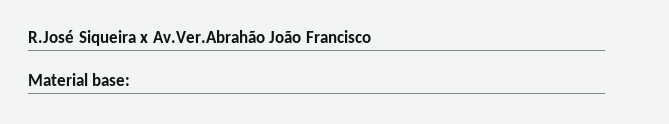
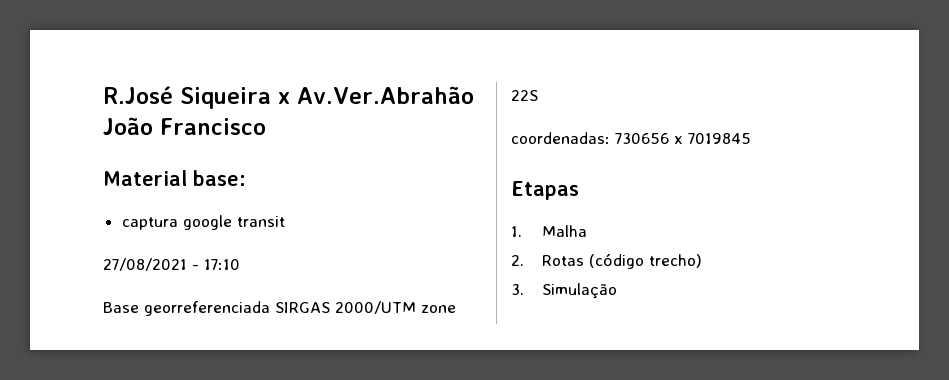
(131, 79) none -> [121,215,285,230] [103,258,240,271] [103,301,456,316] [511,90,538,101] [511,132,751,144] [511,181,579,200] [511,225,588,237] [511,253,703,269] [511,283,618,299] // captura google transit // 27/08/2021 - 17:10 // Base georreferenciada SIRGAS 2000/UTM zone 22S // coordenadas: 730656 x 7019845 // Etapas // 1. Malha // 2. Rotas (código trecho) // 3. Simulação

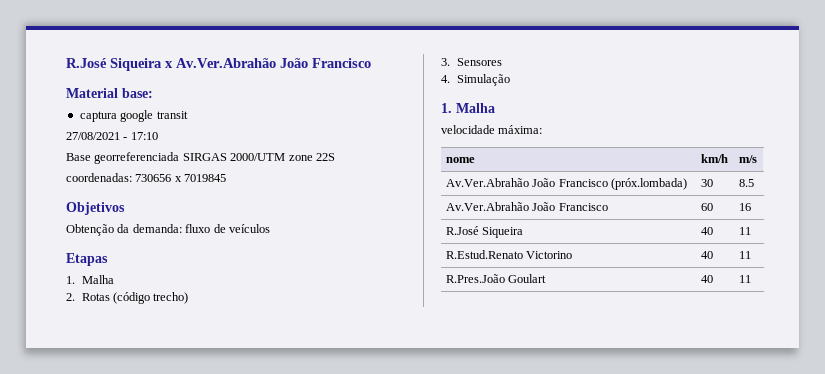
(751, 138) none -> [66,202,125,215] [66,224,270,236] // Objetivos // Obtenção da demanda: fluxo de veículos
(524, 289) none -> [456,58,502,66] [441,75,450,83] Sensores // 4.
(618, 291) none -> [441,103,495,113] [441,125,543,134] [446,157,476,163] [701,154,729,163] [739,155,758,163] [446,178,688,190] [701,179,714,187] [739,179,755,187] [446,202,608,211] [701,203,714,211] [739,203,752,211] [446,226,524,238] [701,227,714,235] [739,227,752,235] [446,250,573,259] [701,251,714,259] [739,251,752,259] [446,274,547,283] [701,275,714,283] [739,275,752,283] // 1. Malha // velocidade máxima: // nome | km/h | m/s // Av.Ver.Abrahão João Francisco (próx.lombada) | 30 | 8.5 // Av.Ver.Abrahão João Francisco | 60 | 16 // R.José Siqueira | 40 | 11 // R.Estud.Renato Victorino | 40 | 11 // R.Pres.João Goulart | 40 | 11

